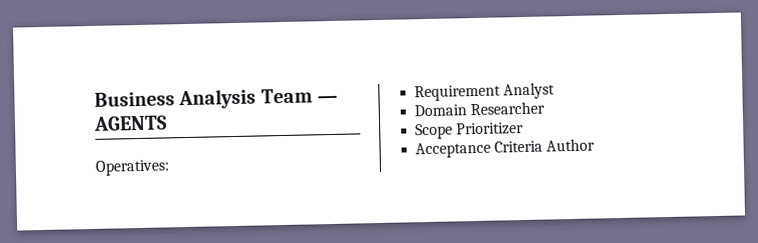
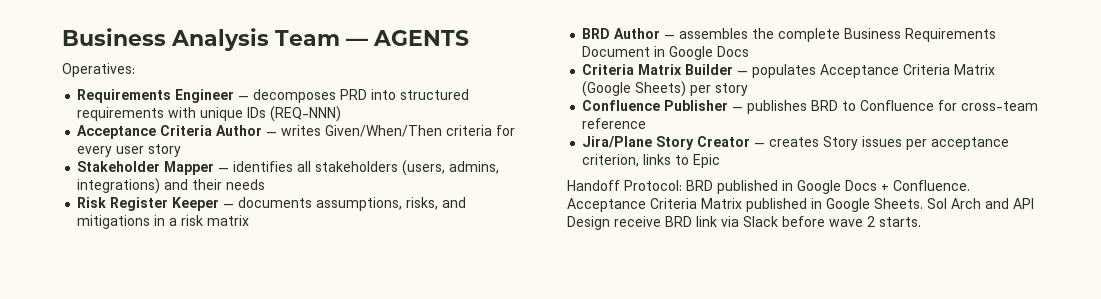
[414,82,556,102] [414,101,546,117] [415,121,525,140] [415,138,596,159] Requirement Analyst // Domain Researcher // Scope Prioritizer // Acceptance Criteria Author -> [77,89,470,103] [77,106,342,122] [77,125,516,139] [77,144,182,157] [77,160,500,176] [77,178,266,194] [77,197,467,211] [77,215,250,229] [582,28,997,42] [582,46,750,60] [582,64,996,78] [582,81,749,97] [582,100,1039,114] [582,118,647,129] [582,136,1010,150] [582,154,721,168] [567,180,970,194] [567,198,1034,212] [567,216,921,230] Requirements Engineer — decomposes PRD into structured requirements with unique IDs (REQ-NNN) // Acceptance Criteria Author — writes Given/When/Then criteria for every user story // Stakeholder Mapper — identifies all stakeholders (users, admins, integrations) and their needs // Risk Register Keeper — documents assumptions, risks, and mitigations in a risk matrix // BRD Author — assembles the complete Business Requirements Document in Google Docs // Criteria Matrix Builder — populates Acceptance Criteria Matrix (Google Sheets) per story // Confluence Publisher — publishes BRD to Confluence for cross-team reference // Jira/Plane Story Creator — creates Story issues per acceptance criterion, links to Epic // Handoff Protocol: BRD published in Google Docs + Confluence. Acceptance Criteria Matrix published in Google Sheets. Sol Arch and API Design receive BRD link via Slack before wave 2 starts.

